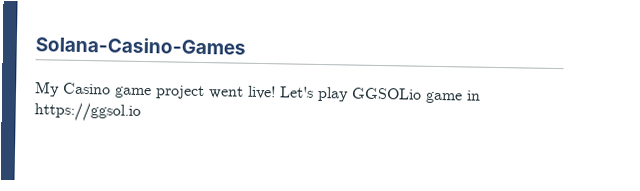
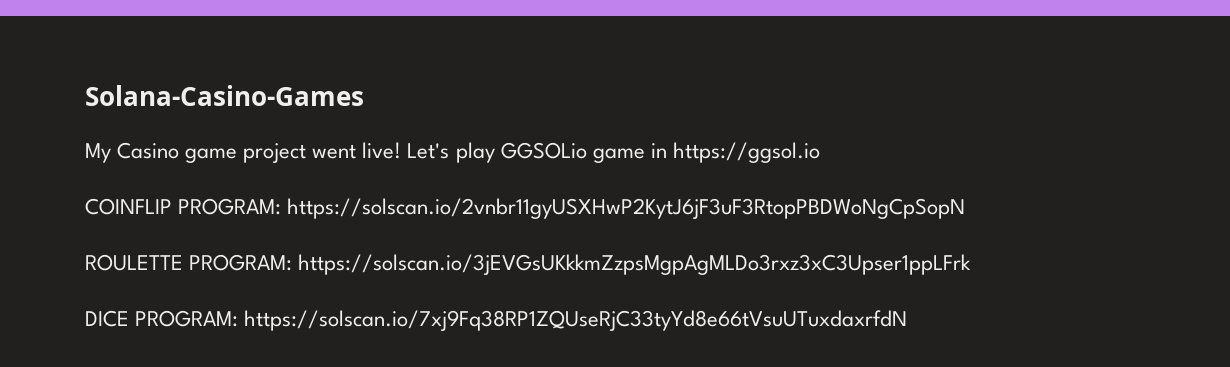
(141, 112) none -> [85,198,966,219] [85,254,972,275] [85,310,908,331] // COINFLIP PROGRAM: https://solscan.io/2vnbr11gyUSXHwP2KytJ6jF3uF3RtopPBDWoNgCpSopN // ROULETTE PROGRAM: https://solscan.io/3jEVGsUKkkmZzpsMgpAgMLDo3rxz3xC3Upser1ppLFrk // DICE PROGRAM: https://solscan.io/7xj9Fq38RP1ZQUseRjC33tyYd8e66tVsuUTuxdaxrfdN

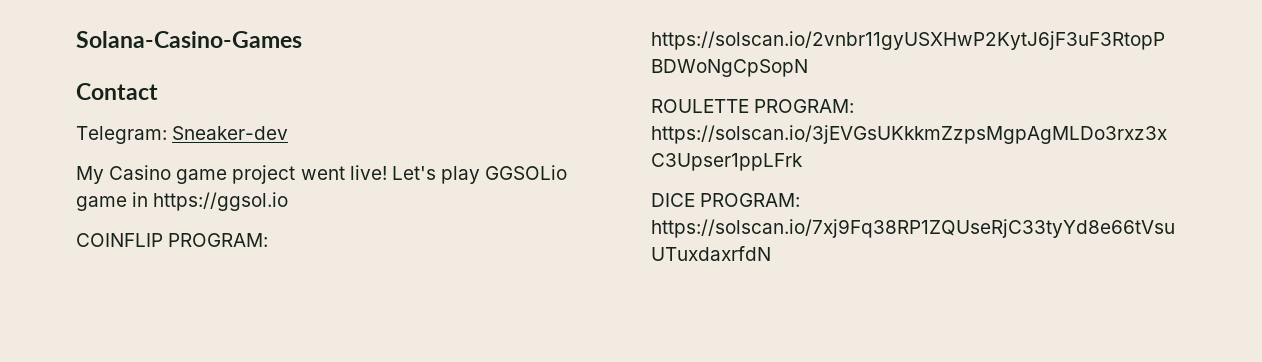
(364, 95) none -> [76,83,158,100] [76,126,289,144] // Contact // Telegram: Sneaker-dev

